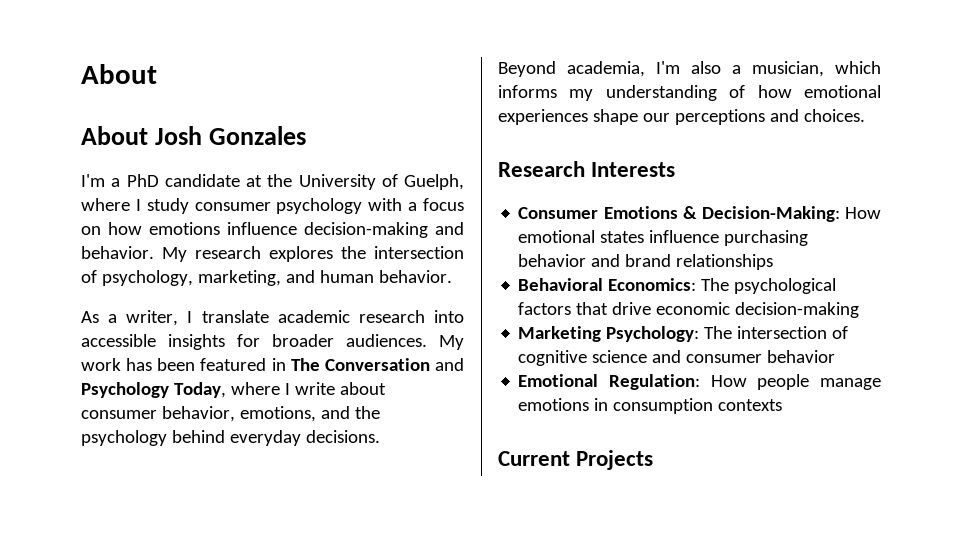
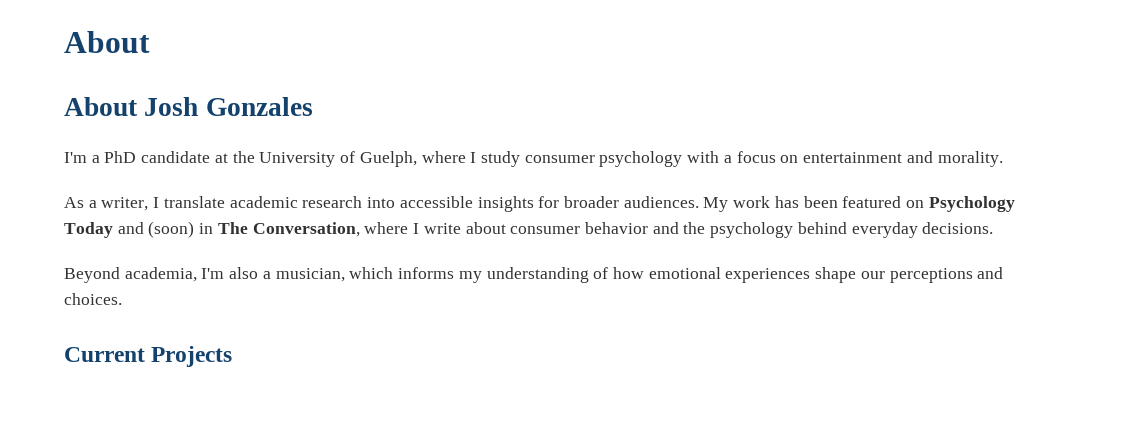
[108,222,464,238] [81,246,464,262] [81,270,452,286] how emotions influence decision-making and behavior. My research explores the intersection of psychology, marketing, and human behavior. -> [803,151,1003,167] entertainment and morality.
[271,358,464,371] [81,382,226,398] in The Conversation and Psychology Today, -> [906,196,1015,212] [64,221,360,238] on Psychology Today and (soon) in The Conversation,
[161,406,316,422] behavior, emotions, -> [584,222,648,234] behavior
[498,161,676,177] [518,206,881,222] [518,230,809,246] [518,254,774,270] [518,278,837,294] [518,302,860,318] [518,326,849,342] [518,350,836,366] [518,374,881,390] [518,398,783,414] // Research Interests // Consumer Emotions & Decision-Making: How emotional states influence purchasing behavior and brand relationships // Behavioral Economics: The psychological factors that drive economic decision-making // Marketing Psychology: The intersection of cognitive science and consumer behavior // Emotional Regulation: How people manage emotions in consumption contexts -> (122, 299) none

